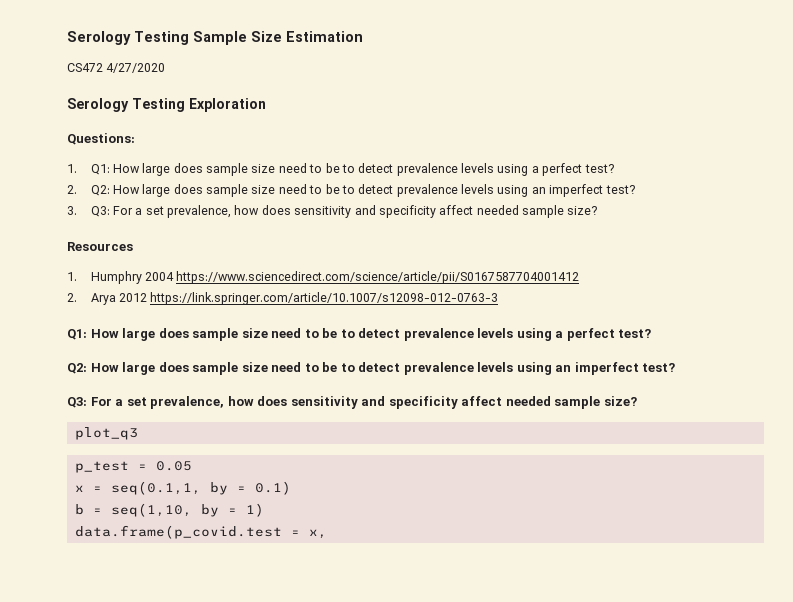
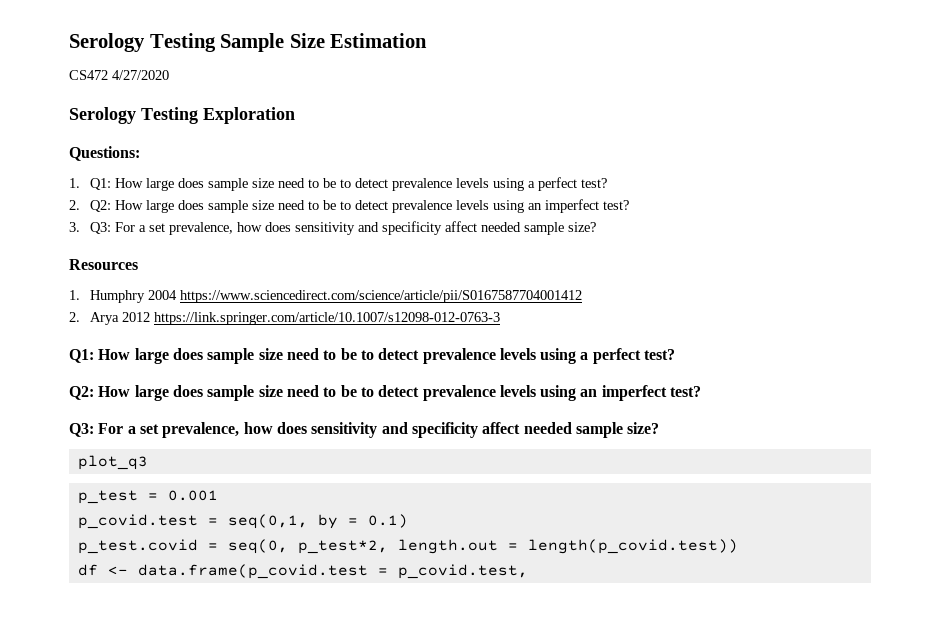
[155,461,192,471] [74,481,201,495] 0.05 // x = seq(0.1,1, -> [167,490,218,501] [77,514,308,529] 0.001 // p_covid.test = seq(0,1,
[74,503,264,517] b = seq(1,10, by = 1) // -> [77,539,738,554] [77,564,128,576] p_test.covid = seq(0, p_test*2, length.out = length(p_covid.test)) // df <-
[308,529,327,539] x, -> [397,564,528,579] p_covid.test,

